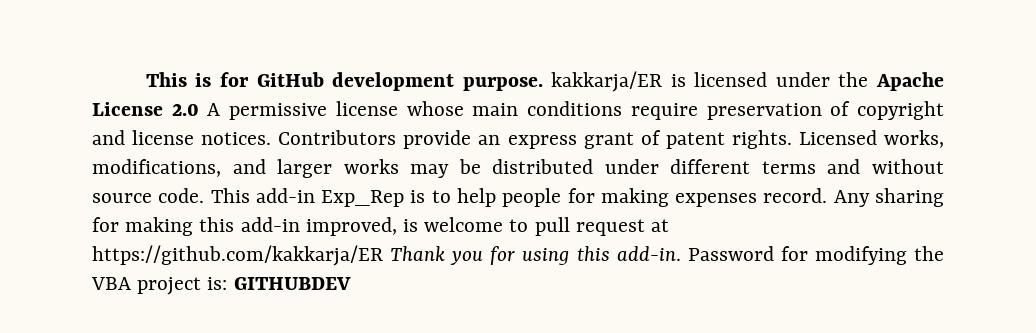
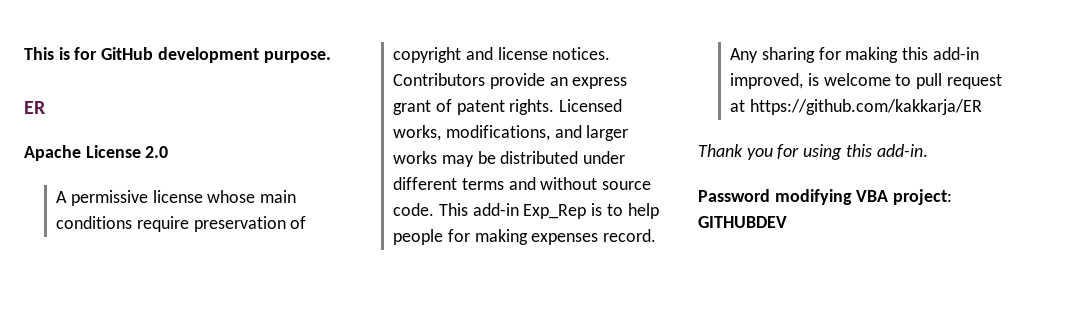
[551,71,869,92] kakkarja/ER is licensed under the -> [24,101,46,114] // ER //
(199, 109) none -> (169, 152) //
(383, 255) none -> (982, 107) //
[687,246,945,265] [91,277,228,295] Password for modifying the VBA project is: -> [698,189,953,205] // Password modifying VBA project:

